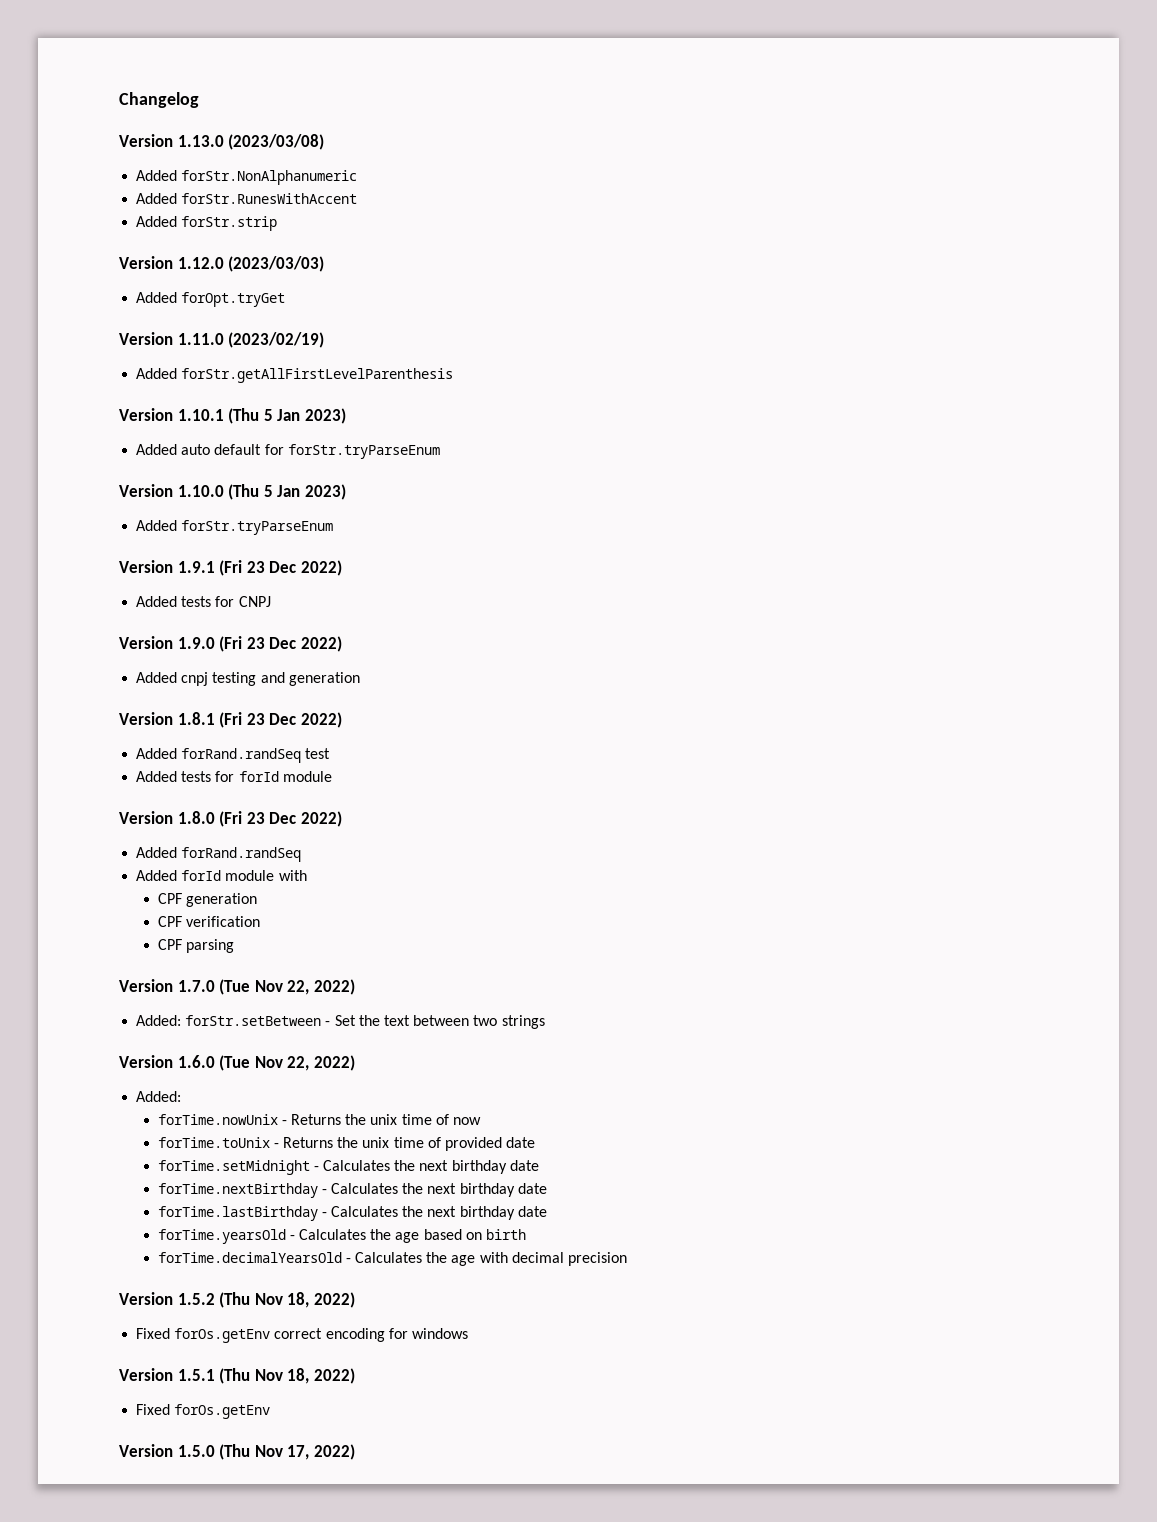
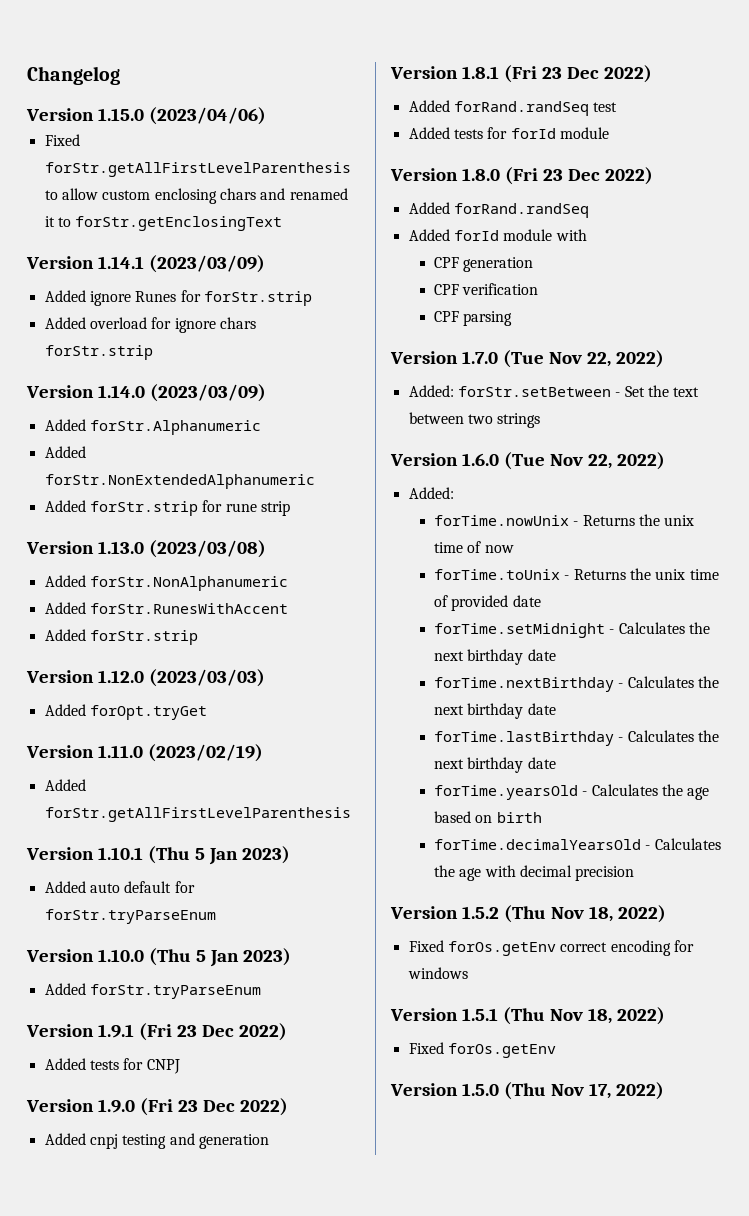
(199, 100) none -> [26,107,266,125] [44,134,80,146] [44,162,351,177] [44,188,348,204] [44,216,283,231] [26,255,265,273] [44,290,312,306] [44,317,256,333] [44,345,153,360] [26,384,266,402] [44,419,261,435] [44,446,86,458] [44,474,315,489] [44,500,290,516] // Version 1.15.0 (2023/04/06) // Fixed forStr.getAllFirstLevelParenthesis to allow custom enclosing chars and renamed it to forStr.getEnclosingText // Version 1.14.1 (2023/03/09) // Added ignore Runes for forStr.strip // Added overload for ignore chars forStr.strip // Version 1.14.0 (2023/03/09) // Added forStr.Alphanumeric // Added forStr.NonExtendedAlphanumeric // Added forStr.strip for rune strip

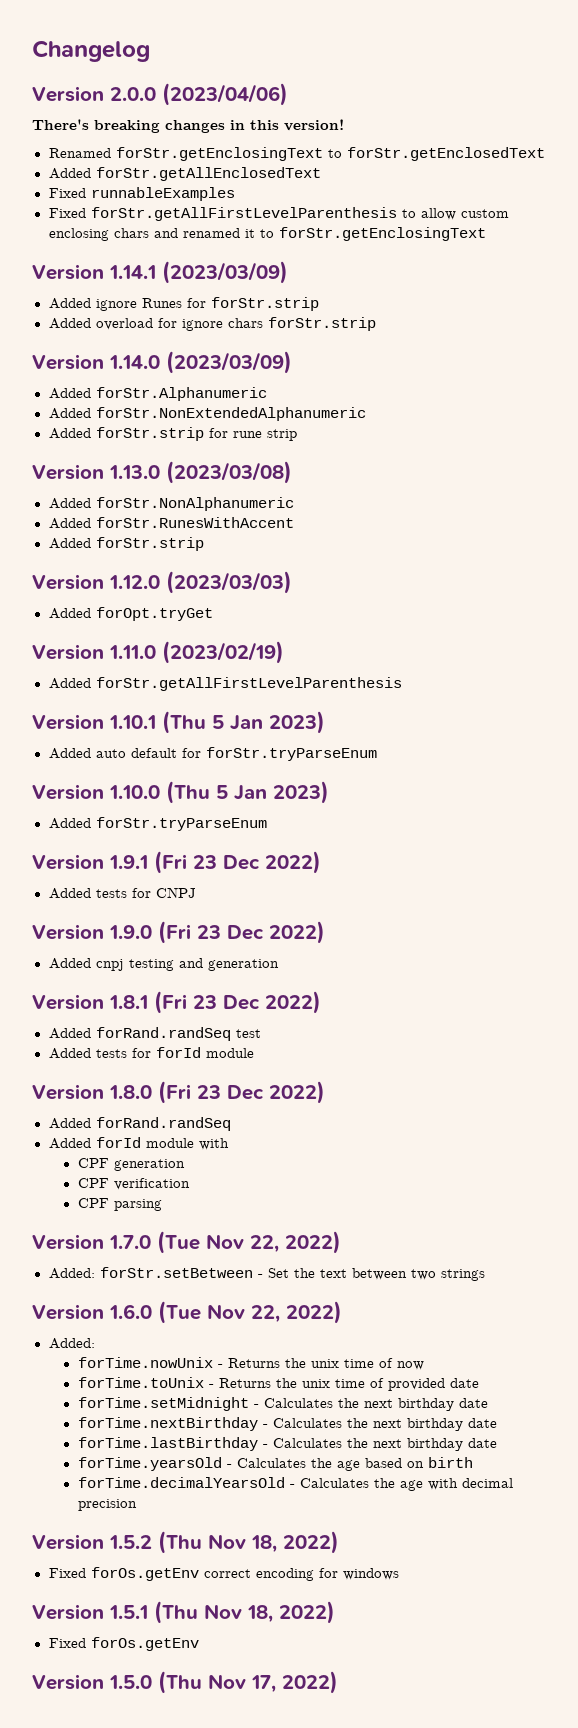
[97,108,144,121] 1.15.0 -> [110,87,156,101] 2.0.0
(266, 116) none -> [32,119,344,133] [48,147,545,161] [48,167,321,181] [48,187,235,201] // There's breaking changes in this version! // Renamed forStr.getEnclosingText to forStr.getEnclosedText // Added forStr.getAllEnclosedText // Fixed runnableExamples

